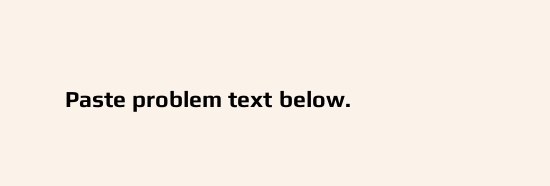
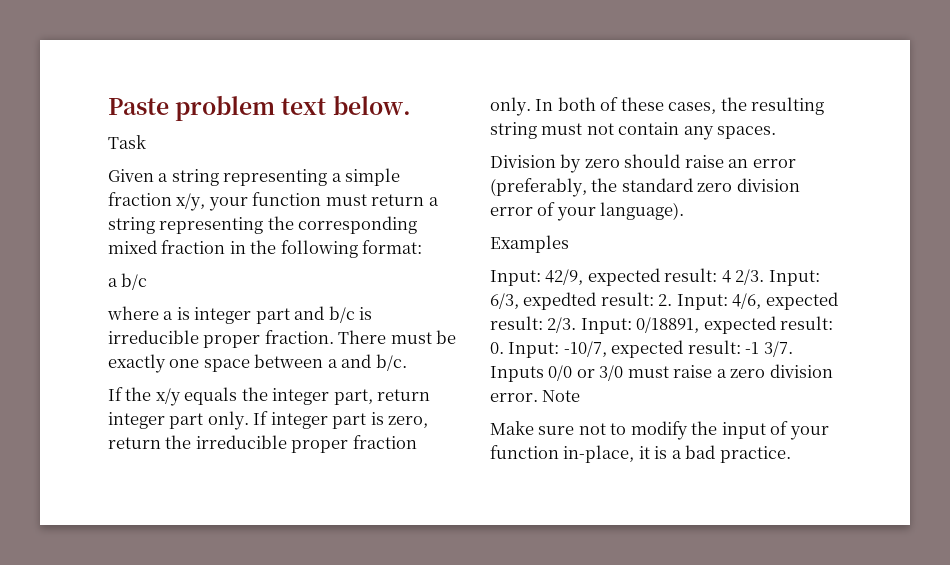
(351, 99) none -> [108,135,146,149] [108,168,401,186] [108,192,439,211] [108,216,418,234] [108,240,423,258] [108,273,148,290] [107,306,373,324] [108,330,457,348] [108,354,407,373] [108,387,431,406] [108,411,429,430] [108,435,417,453] [490,97,825,116] [490,122,777,140] [490,154,796,173] [490,178,800,197] [490,202,685,221] [490,235,569,253] [490,268,820,286] [490,292,838,310] [490,316,834,334] [490,340,793,358] [490,364,833,382] [490,390,581,402] [490,421,829,440] [490,445,791,463] // Task // Given a string representing a simple fraction x/y, your function must return a string representing the corresponding mixed fraction in the following format: // a b/c // where a is integer part and b/c is irreducible proper fraction. There must be exactly one space between a and b/c. // If the x/y equals the integer part, return integer part only. If integer part is zero, return the irreducible proper fraction only. In both of these cases, the resulting string must not contain any spaces. // Division by zero should raise an error (preferably, the standard zero division error of your language). // Examples // Input: 42/9, expected result: 4 2/3. Input: 6/3, expedted result: 2. Input: 4/6, expected result: 2/3. Input: 0/18891, expected result: 0. Input: -10/7, expected result: -1 3/7. Inputs 0/0 or 3/0 must raise a zero division error. Note // Make sure not to modify the input of your function in-place, it is a bad practice.

